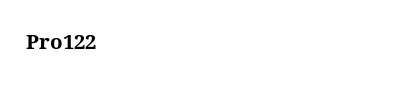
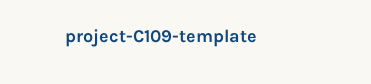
[26,35,96,49] Pro122 -> [65,29,257,47] project-C109-template

